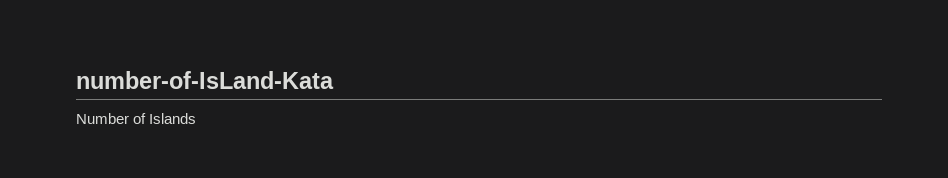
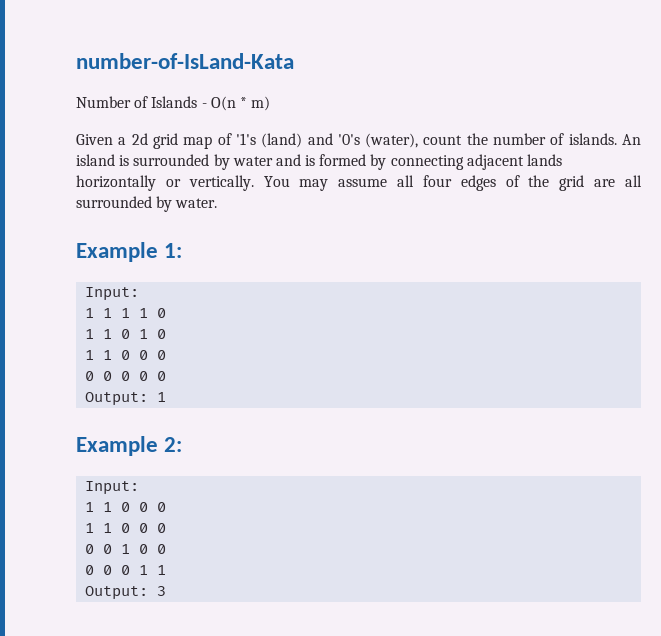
(197, 118) none -> [201,96,271,111] [76,133,641,149] [76,154,563,170] [76,175,643,191] [76,196,218,212] [76,242,183,262] [85,287,140,301] [85,308,167,318] [85,329,167,339] [85,350,167,360] [85,371,167,381] [85,392,167,406] [76,436,183,456] [85,481,140,495] [85,502,167,512] [85,523,167,533] [85,544,167,554] [85,565,167,575] [85,586,167,600] - O(n * m) // Given a 2d grid map of '1's (land) and '0's (water), count the number of islands. An island is surrounded by water and is formed by connecting adjacent lands horizontally or vertically. You may assume all four edges of the grid are all surrounded by water. // Example 1: // Input: // 1 1 1 1 0 // 1 1 0 1 0 // 1 1 0 0 0 // 0 0 0 0 0 // Output: 1 // Example 2: // Input: // 1 1 0 0 0 // 1 1 0 0 0 // 0 0 1 0 0 // 0 0 0 1 1 // Output: 3

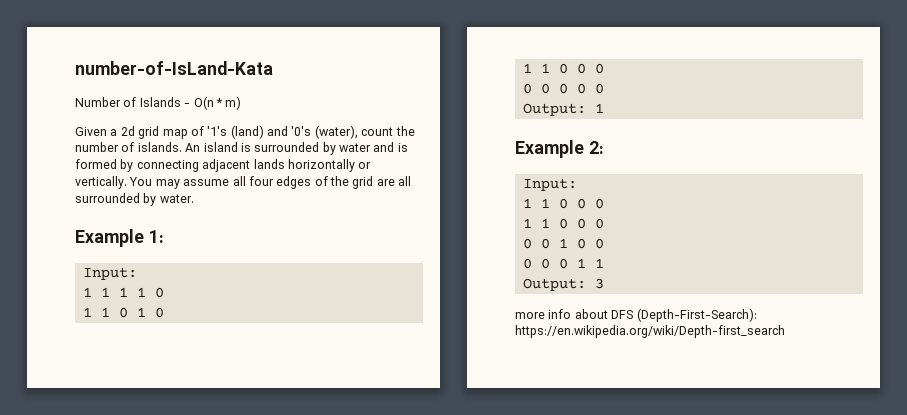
(167, 591) none -> [515,308,757,322] [515,325,785,338] // more info about DFS (Depth-First-Search): https://en.wikipedia.org/wiki/Depth-first_search

